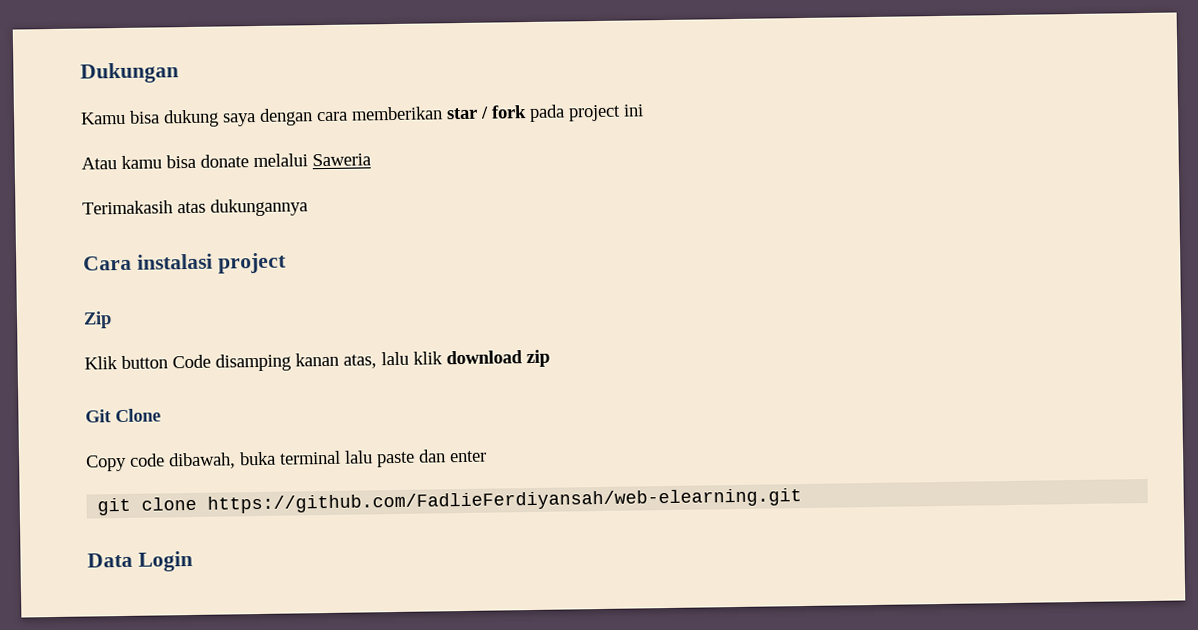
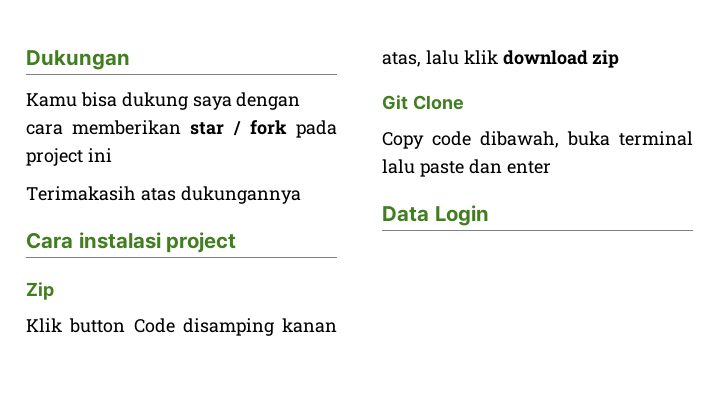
[81,153,371,170] // Atau kamu bisa donate melalui Saweria -> (112, 155) none
[97,488,803,516] // git clone https://github.com/FadlieFerdiyansah/web-elearning.git -> (551, 167) none

